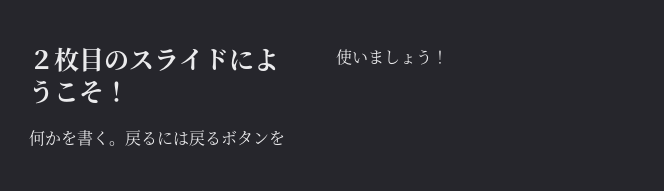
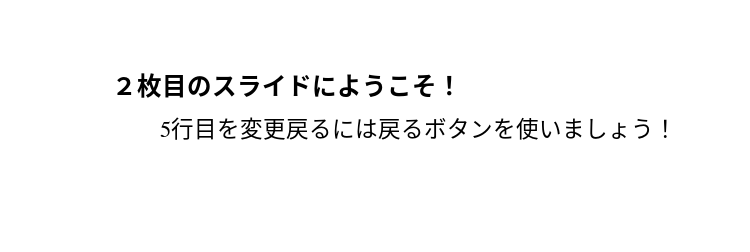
[29,130,125,146] 何かを書く。 -> [160,117,287,140] 5行目を変更

